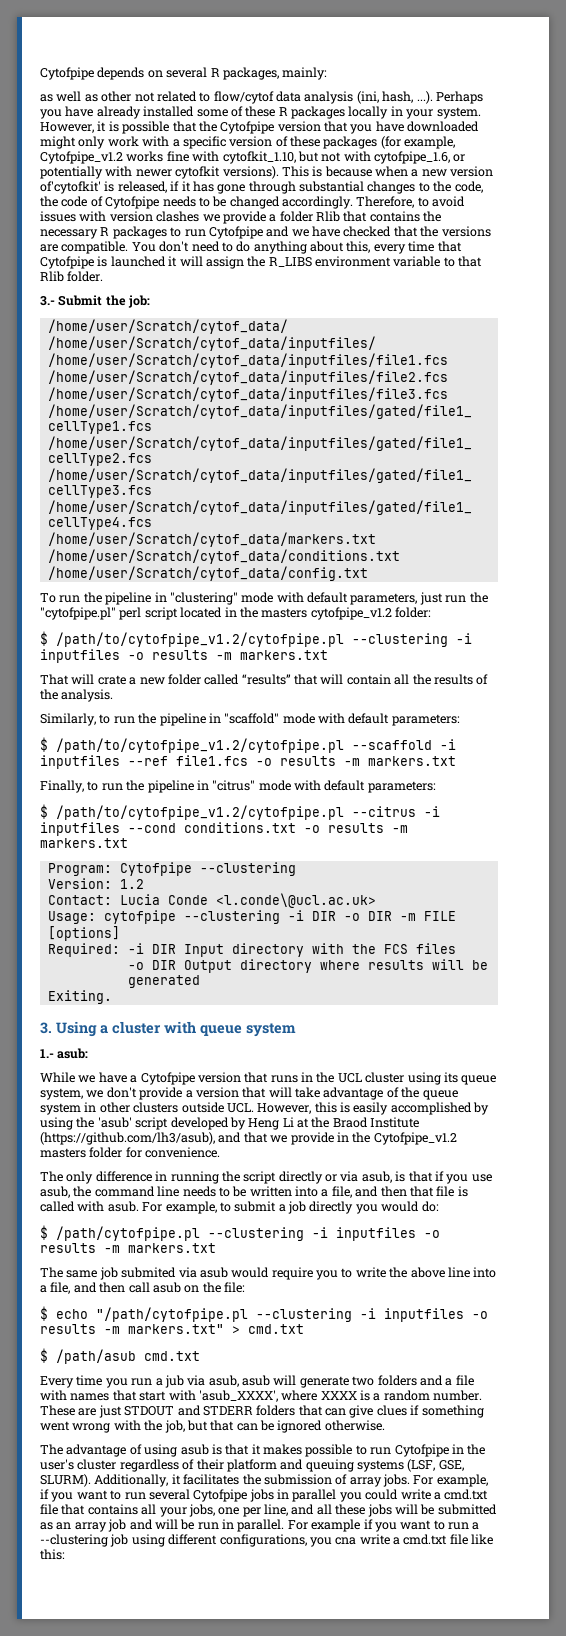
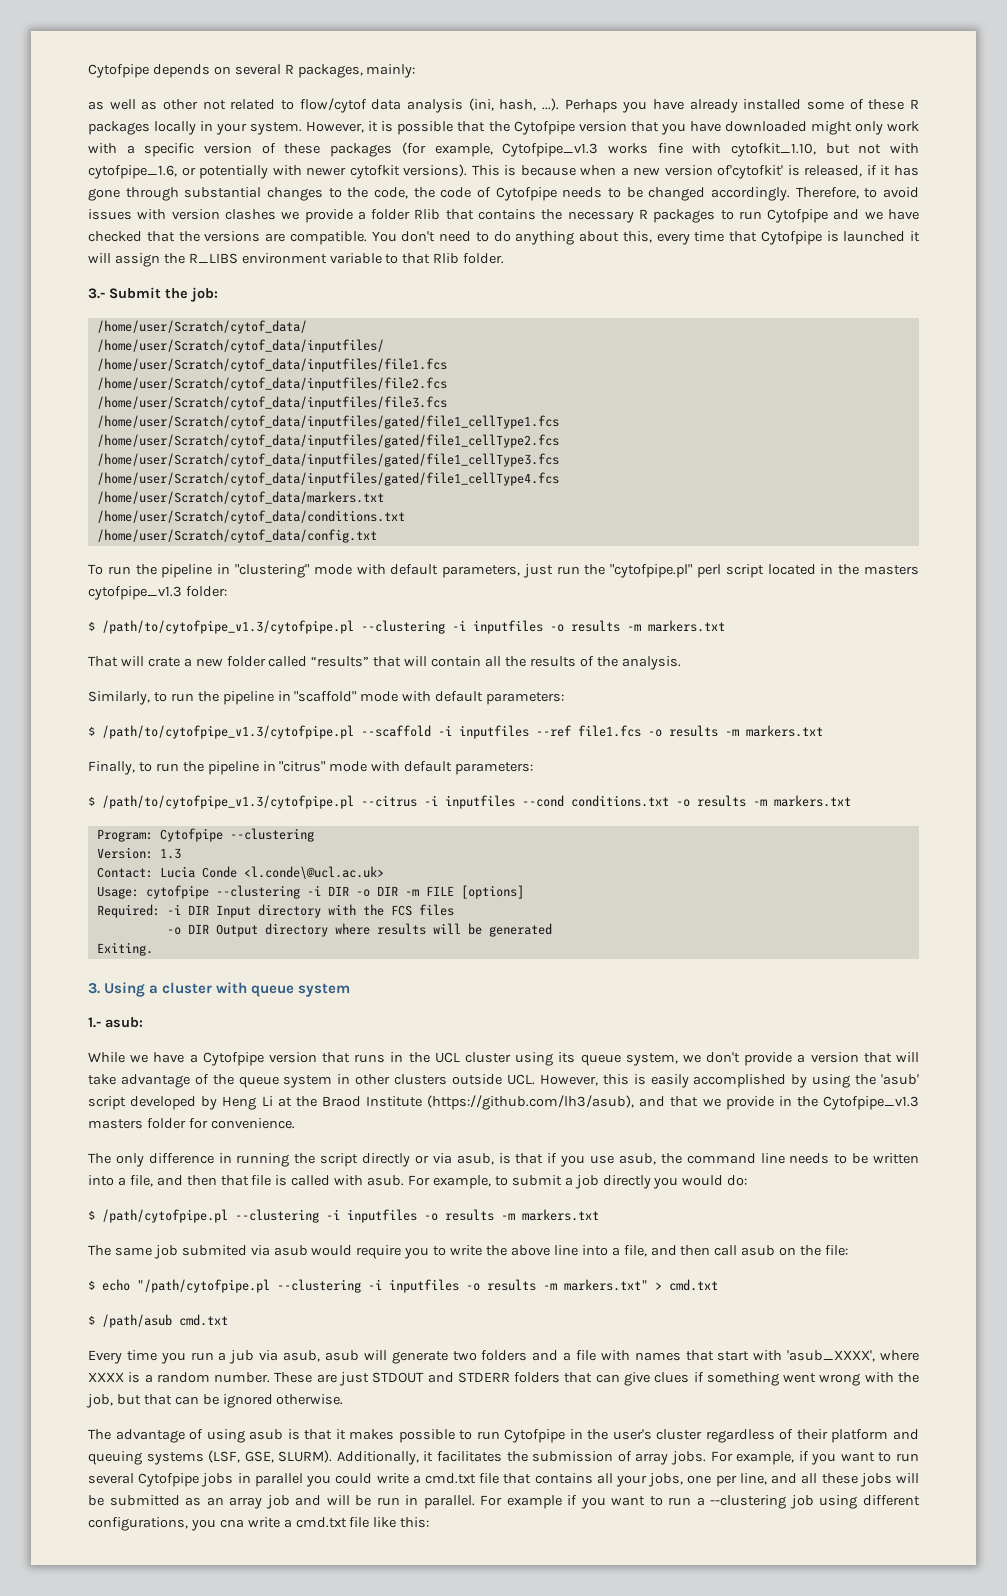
[40,151,123,164] Cytofpipe_v1.2 -> [502,143,599,157] Cytofpipe_v1.3
[310,607,392,620] cytofpipe_v1.2 -> [88,586,182,600] cytofpipe_v1.3
[56,632,344,647] /path/to/cytofpipe_v1.2/cytofpipe.pl -> [102,620,354,634] /path/to/cytofpipe_v1.3/cytofpipe.pl
[56,738,344,753] /path/to/cytofpipe_v1.2/cytofpipe.pl -> [102,725,354,739] /path/to/cytofpipe_v1.3/cytofpipe.pl
[56,805,344,820] /path/to/cytofpipe_v1.2/cytofpipe.pl -> [102,795,354,809] /path/to/cytofpipe_v1.3/cytofpipe.pl
[119,879,144,889] 1.2 -> [159,848,181,859] 1.3
[373,1132,457,1145] Cytofpipe_v1.2 -> [823,1096,919,1110] Cytofpipe_v1.3

